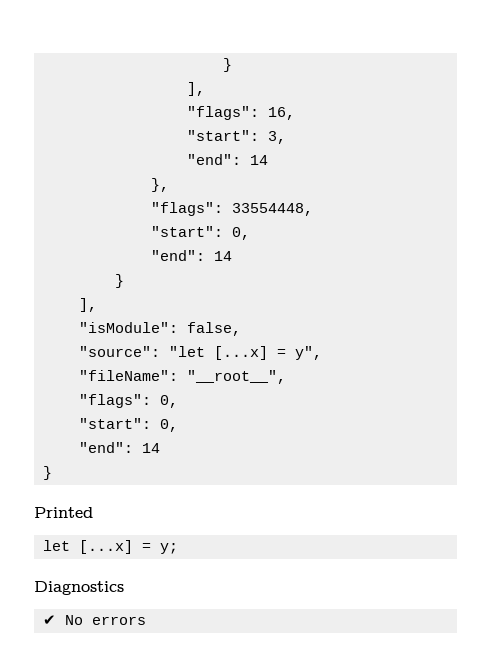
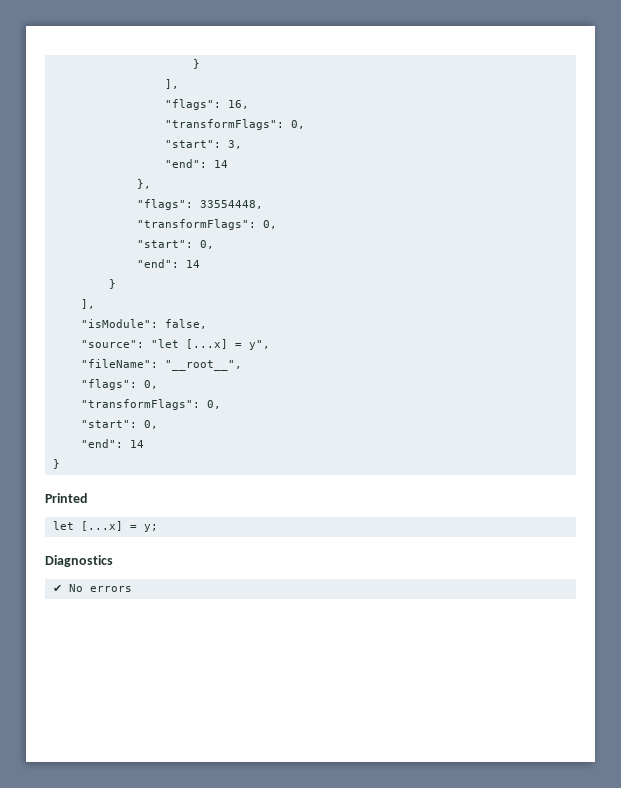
(295, 113) none -> [164,119,305,130] // "transformFlags": 0,
(313, 209) none -> [136,219,277,230] // "transformFlags": 0,
(178, 401) none -> [80,399,221,410] // "transformFlags": 0,

